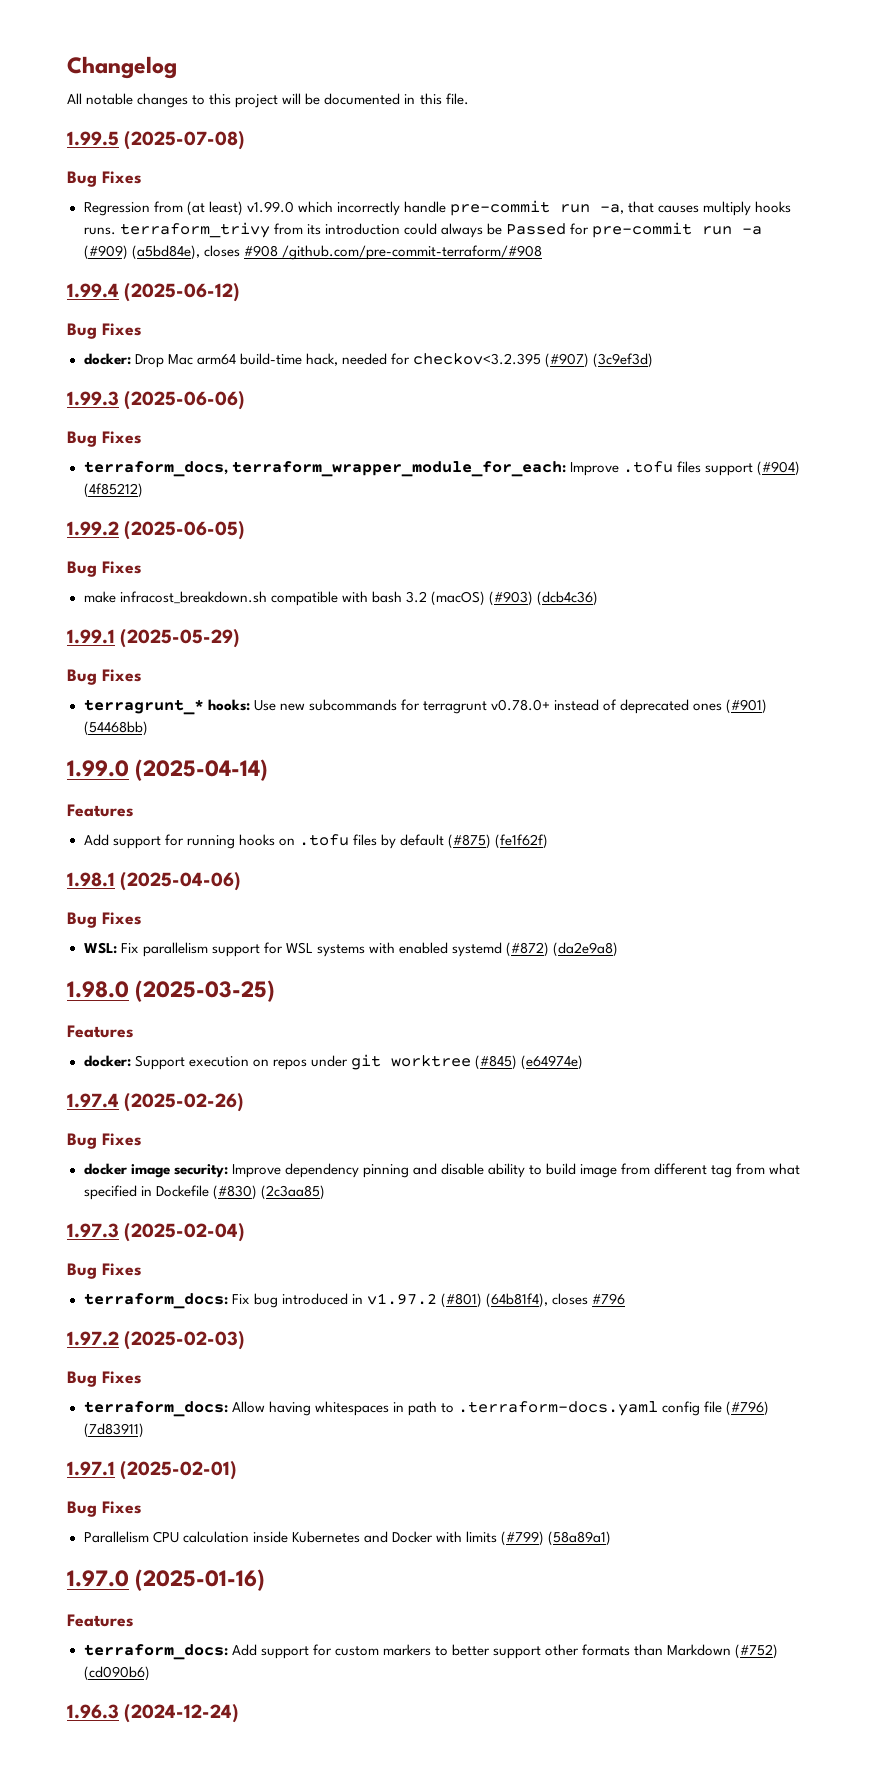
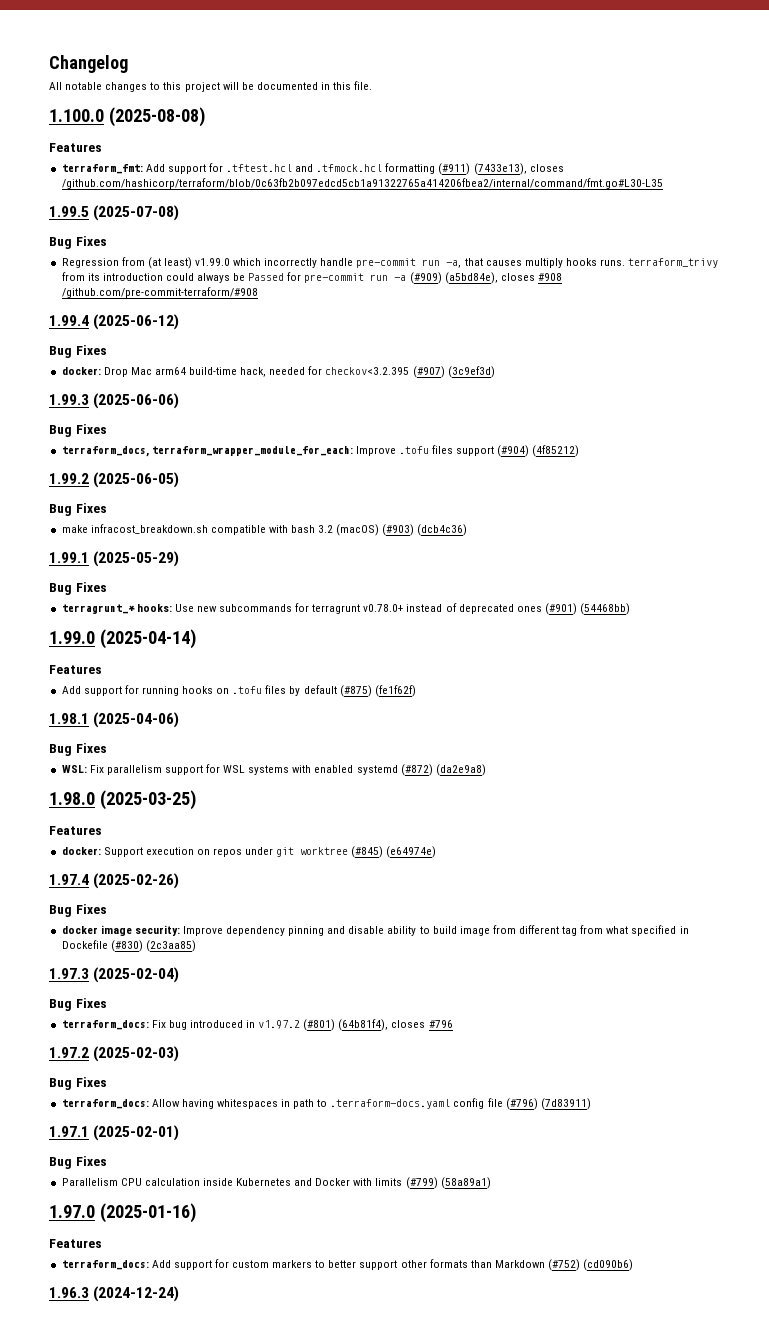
(469, 99) none -> [49,107,205,127] [49,143,102,152] [61,163,564,175] [61,178,663,189] // 1.100.0 (2025-08-08) // Features // terraform_fmt: Add support for .tftest.hcl and .tfmock.hcl formatting (#911) (7433e13), closes /github.com/hashicorp/terraform/blob/0c63fb2b097edcd5cb1a91322765a414206fbea2/internal/command/fmt.go#L30-L35

